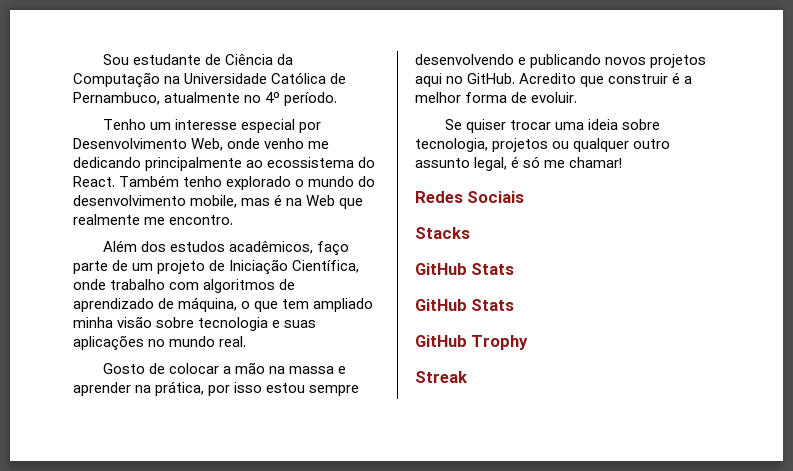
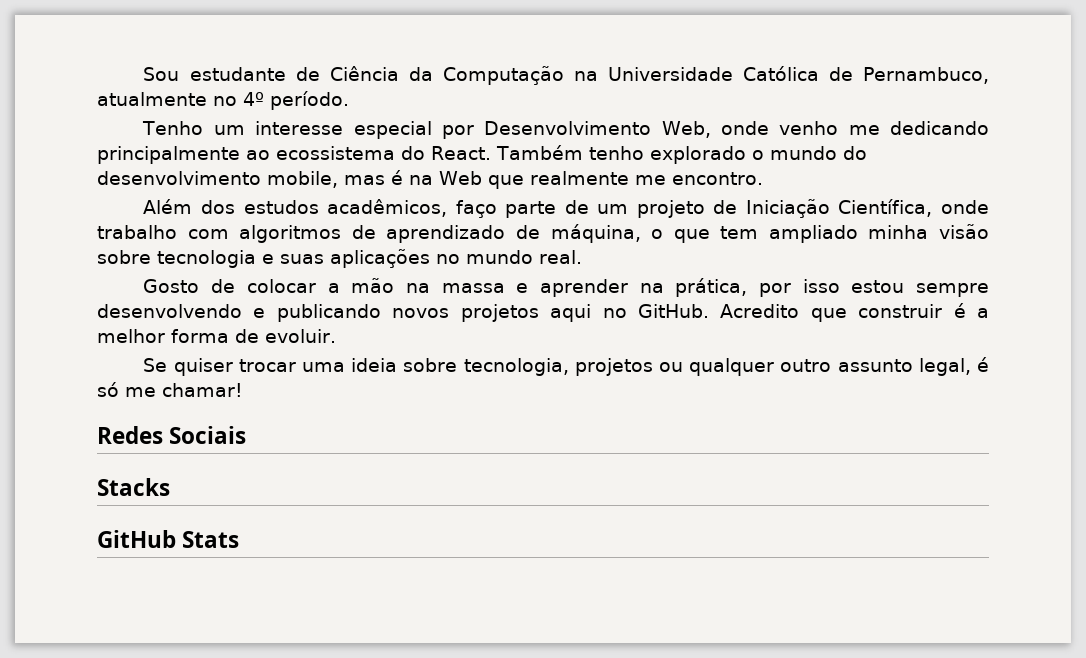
[415,299,515,311] [415,335,529,350] [415,371,468,383] // GitHub Stats // GitHub Trophy // Streak -> (240, 539) none

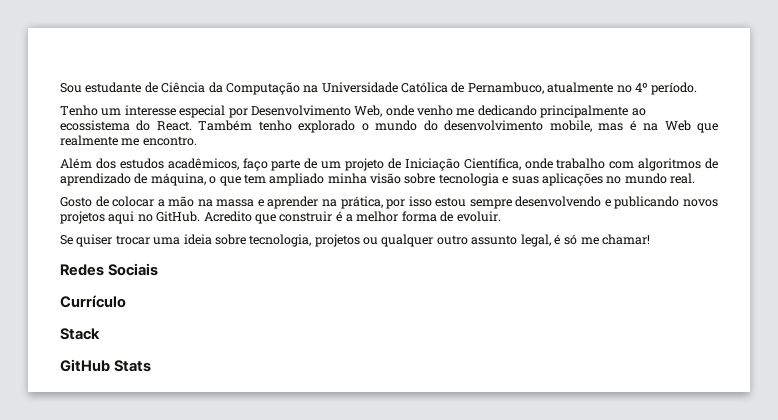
[97,478,170,496] Stacks -> [60,295,126,308] [60,328,100,340] Currículo // Stack

